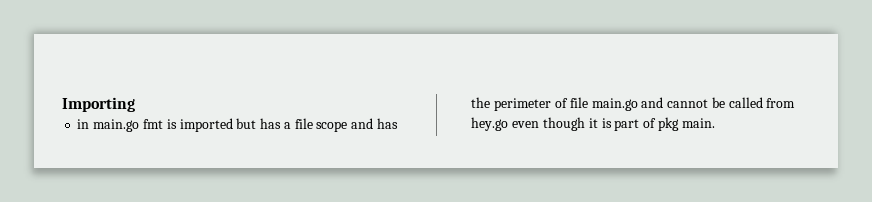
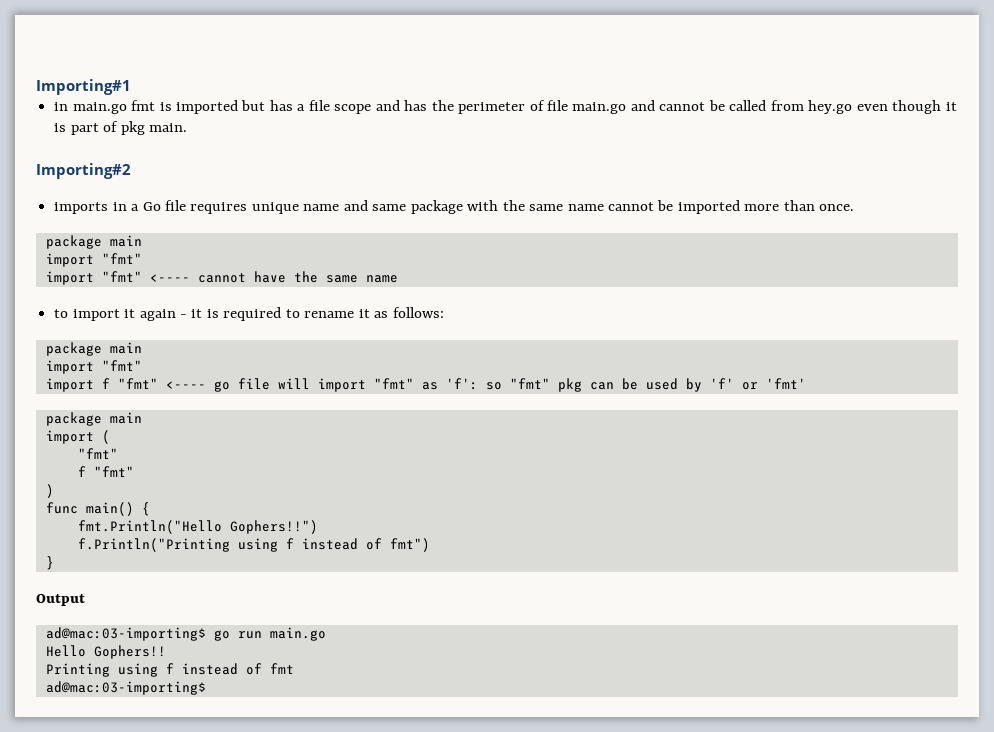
[62,97,135,112] Importing -> [36,79,131,95] Importing#1
(715, 123) none -> [36,163,131,179] [54,200,855,214] [45,235,142,249] [45,253,142,267] [45,271,398,285] [54,307,444,321] [45,342,142,356] [45,360,142,374] [45,378,806,392] [45,412,142,426] [45,430,110,444] [77,448,118,459] [77,466,134,477] [45,484,54,498] [45,502,150,516] [77,520,318,534] [77,538,430,552] [45,556,54,570] [36,594,85,606] [45,627,326,641] [45,645,166,659] [45,663,294,677] [45,681,206,695] // Importing#2 // imports in a Go file requires unique name and same package with the same name cannot be imported more than once. // package main // import "fmt" // import "fmt" <---- cannot have the same name // to import it again - it is required to rename it as follows: // package main // import "fmt" // import f "fmt" <---- go file will import "fmt" as 'f': so "fmt" pkg can be used by 'f' or 'fmt' // package main // import ( // "fmt" // f "fmt" // ) // func main() { // fmt.Println("Hello Gophers!!") // f.Println("Printing using f instead of fmt") // } // Output // ad@mac:03-importing$ go run main.go // Hello Gophers!! // Printing using f instead of fmt // ad@mac:03-importing$

